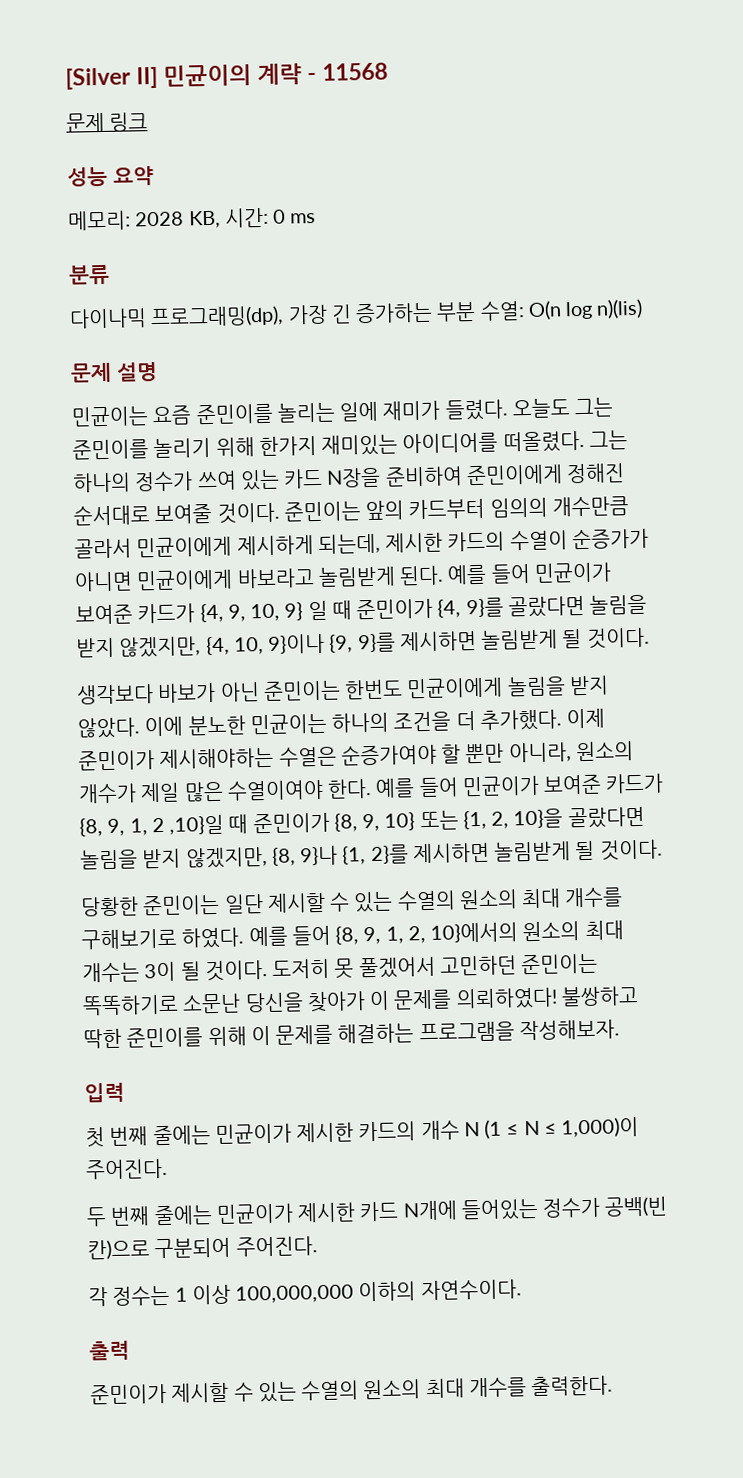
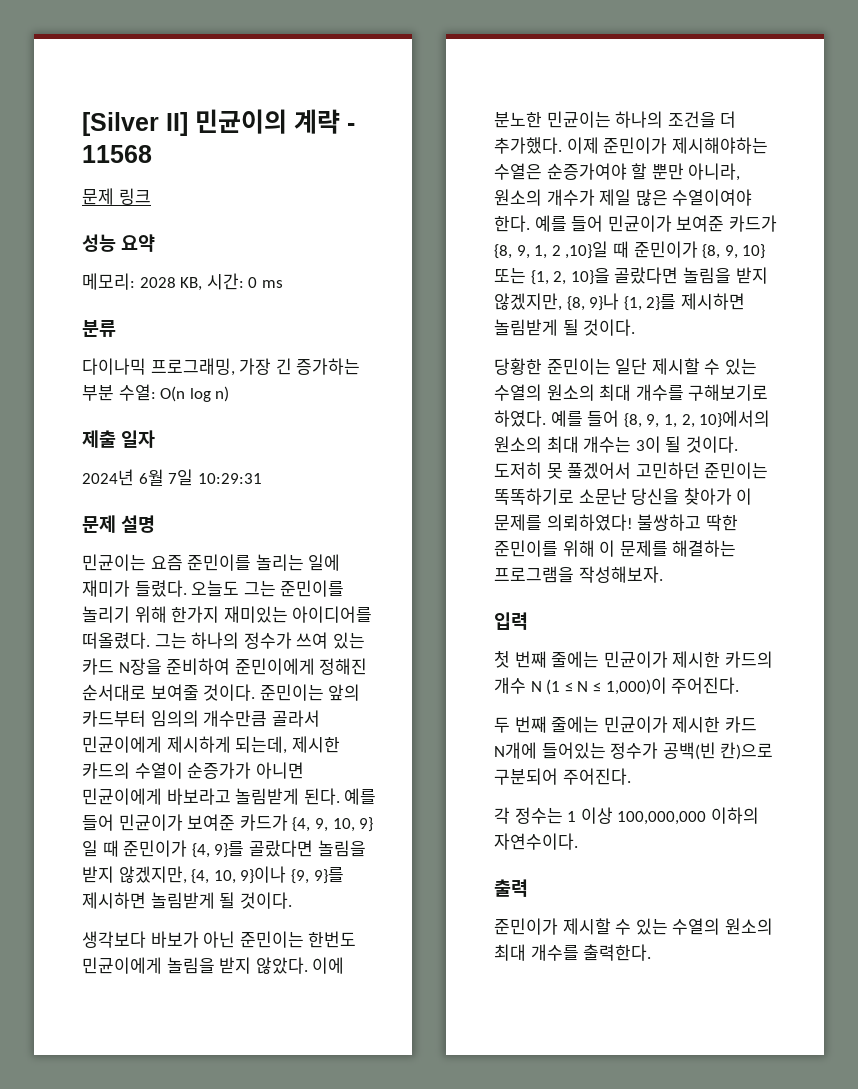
[150,305,285,328] 프로그래밍(dp), -> [150,358,235,376] 프로그래밍,
[596,298,644,319] n)(lis) -> [215,386,230,402] [82,430,155,448] [82,469,262,486] n) // 제출 일자 // 2024년 6월 7일 10:29:31

